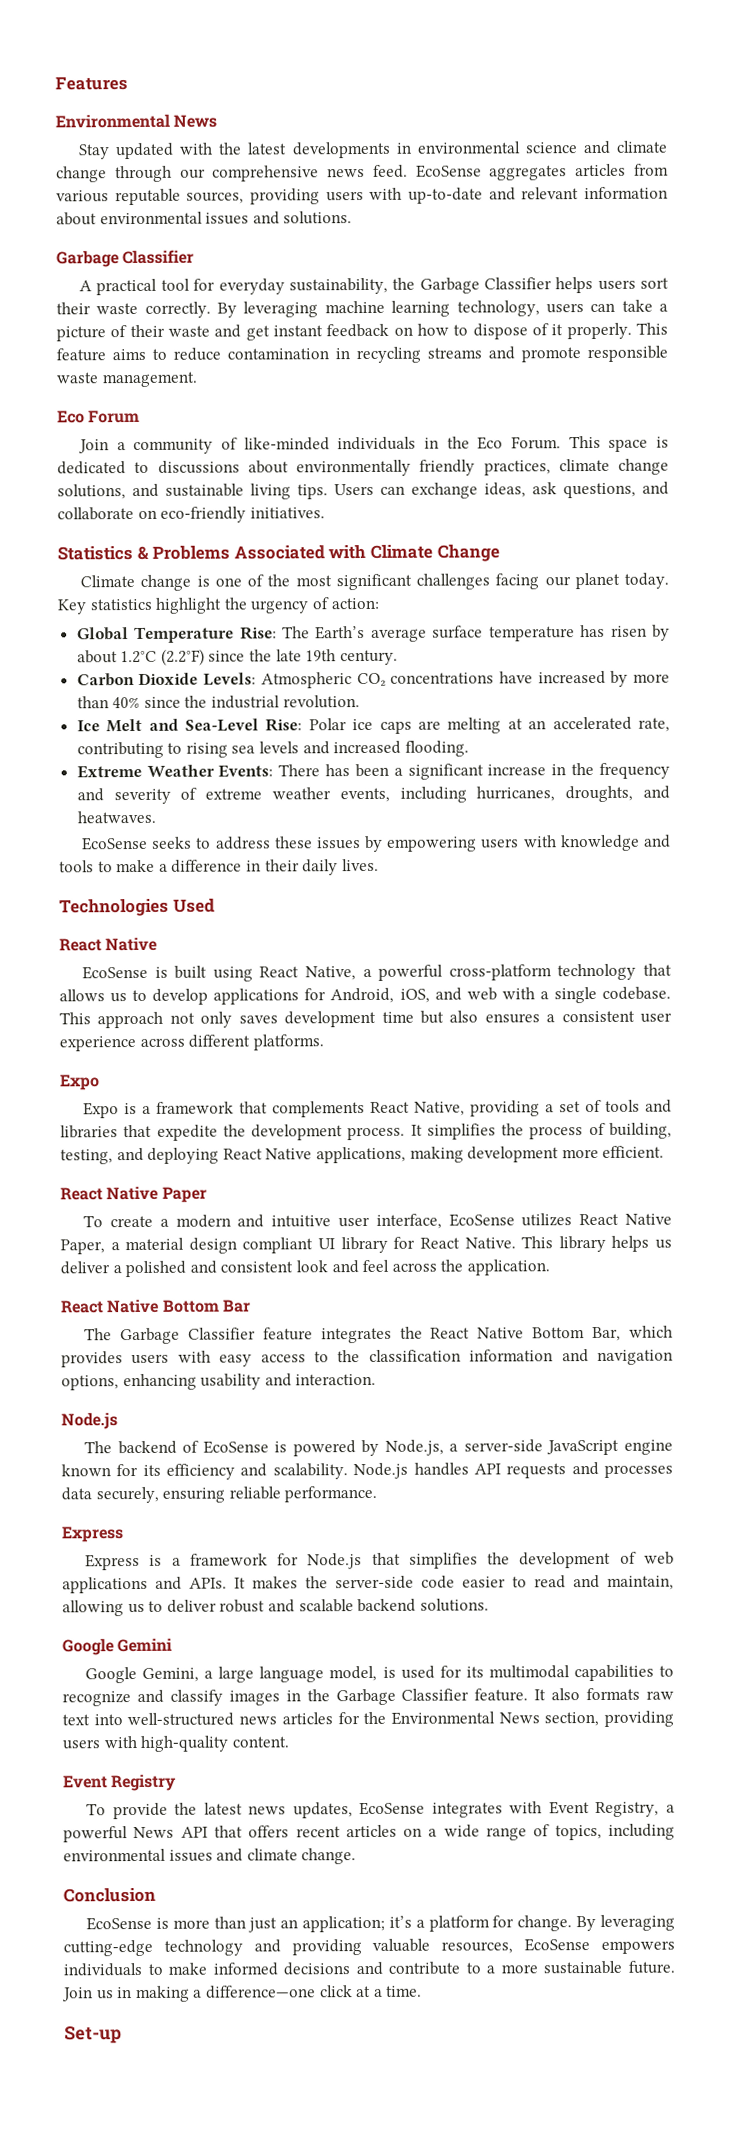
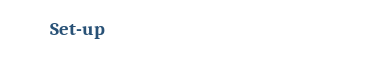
[55,76,128,91] [55,113,218,129] [78,140,669,160] [56,163,669,183] [56,186,669,206] [56,211,353,226] [56,249,195,268] [79,276,669,296] [56,299,669,318] [56,322,668,342] [56,345,668,364] [56,371,198,388] [57,409,141,424] [78,435,669,455] [57,458,669,477] [57,481,669,500] [57,506,325,523] [57,544,500,562] [80,572,669,591] [57,597,380,615] [76,624,670,644] [76,648,398,666] [76,670,670,689] [76,695,360,709] [76,716,670,734] [76,740,469,759] [76,762,670,780] [76,785,670,805] [76,810,156,824] [82,834,671,852] [59,858,379,876] [59,898,215,917] [59,936,158,952] [82,963,673,982] [59,986,672,1005] [59,1010,672,1029] [59,1034,324,1052] [60,1074,100,1091] [83,1099,672,1119] [60,1122,672,1141] [60,1145,665,1165] [60,1185,207,1203] [83,1213,673,1229] [60,1235,672,1255] [60,1259,550,1278] [61,1298,251,1314] [84,1325,673,1345] [61,1349,673,1368] [61,1373,377,1391] [61,1412,118,1430] [84,1439,673,1457] [61,1461,674,1480] [61,1485,378,1504] [62,1526,124,1543] [85,1551,675,1571] [62,1574,674,1594] [62,1598,489,1617] [62,1637,173,1656] [85,1664,674,1684] [62,1687,674,1707] [62,1710,674,1727] [62,1735,289,1752] [63,1773,177,1792] [86,1801,675,1820] [63,1823,675,1843] [63,1848,357,1865] [63,1887,156,1903] [86,1914,675,1933] [63,1938,675,1957] [63,1960,675,1977] [62,1985,423,2003] Features // Environmental News // Stay updated with the latest developments in environmental science and climate change through our comprehensive news feed. EcoSense aggregates articles from various reputable sources, providing users with up-to-date and relevant information about environmental issues and solutions. // Garbage Classifier // A practical tool for everyday sustainability, the Garbage Classifier helps users sort their waste correctly. By leveraging machine learning technology, users can take a picture of their waste and get instant feedback on how to dispose of it properly. This feature aims to reduce contamination in recycling streams and promote responsible waste management. // Eco Forum // Join a community of like-minded individuals in the Eco Forum. This space is dedicated to discussions about environmentally friendly practices, climate change solutions, and sustainable living tips. Users can exchange ideas, ask questions, and collaborate on eco-friendly initiatives. // Statistics & Problems Associated with Climate Change // Climate change is one of the most significant challenges facing our planet today. Key statistics highlight the urgency of action: // Global Temperature Rise: The Earth’s average surface temperature has risen by about 1.2°C (2.2°F) since the late 19th century. // Carbon Dioxide Levels: Atmospheric CO₂ concentrations have increased by more than 40% since the industrial revolution. // Ice Melt and Sea-Level Rise: Polar ice caps are melting at an accelerated rate, contributing to rising sea levels and increased flooding. // Extreme Weather Events: There has been a significant increase in the frequency and severity of extreme weather events, including hurricanes, droughts, and heatwaves. // EcoSense seeks to address these issues by empowering users with knowledge and tools to make a difference in their daily lives. // Technologies Used // React Native // EcoSense is built using React Native, a powerful cross-platform technology that allows us to develop applications for Android, iOS, and web with a single codebase. This approach not only saves development time but also ensures a consistent user experience across different platforms. // Expo // Expo is a framework that complements React Native, providing a set of tools and libraries that expedite the development process. It simplifies the process of building, testing, and deploying React Native applications, making development more efficient. // React Native Paper // To create a modern and intuitive user interface, EcoSense utilizes React Native Paper, a material design compliant UI library for React Native. This library helps us deliver a polished and consistent look and feel across the application. // React Native Bottom Bar // The Garbage Classifier feature integrates the React Native Bottom Bar, which provides users with easy access to the classification information and navigation options, enhancing usability and interaction. // Node.js // The backend of EcoSense is powered by Node.js, a server-side JavaScript engine known for its efficiency and scalability. Node.js handles API requests and processes data securely, ensuring reliable performance. // Express // Express is a framework for Node.js that simplifies the development of web applications and APIs. It makes the server-side code easier to read and maintain, allowing us to deliver robust and scalable backend solutions. // Google Gemini // Google Gemini, a large language model, is used for its multimodal capabilities to recognize and classify images in the Garbage Classifier feature. It also formats raw text into well-structured news articles for the Environmental News section, providing users with high-quality content. // Event Registry // To provide the latest news updates, EcoSense integrates with Event Registry, a powerful News API that offers recent articles on a wide range of topics, including environmental issues and climate change. // Conclusion // EcoSense is more than just an application; it’s a platform for change. By leveraging cutting-edge technology and providing valuable resources, EcoSense empowers individuals to make informed decisions and contribute to a more sustainable future. Join us in making a difference—one click at a time. // -> (50, 31) none

